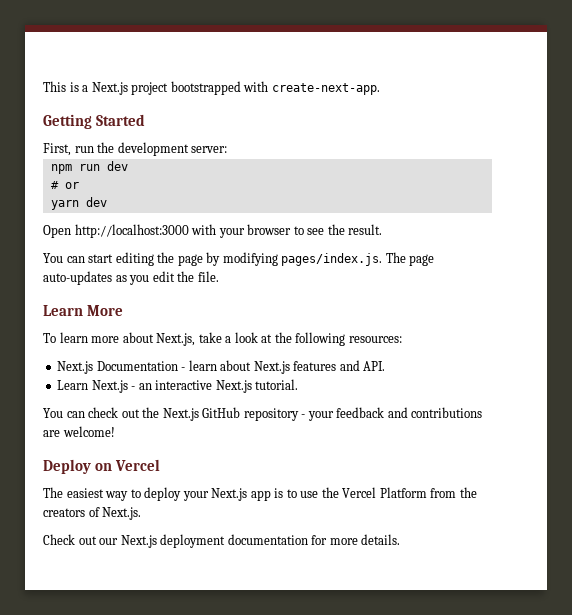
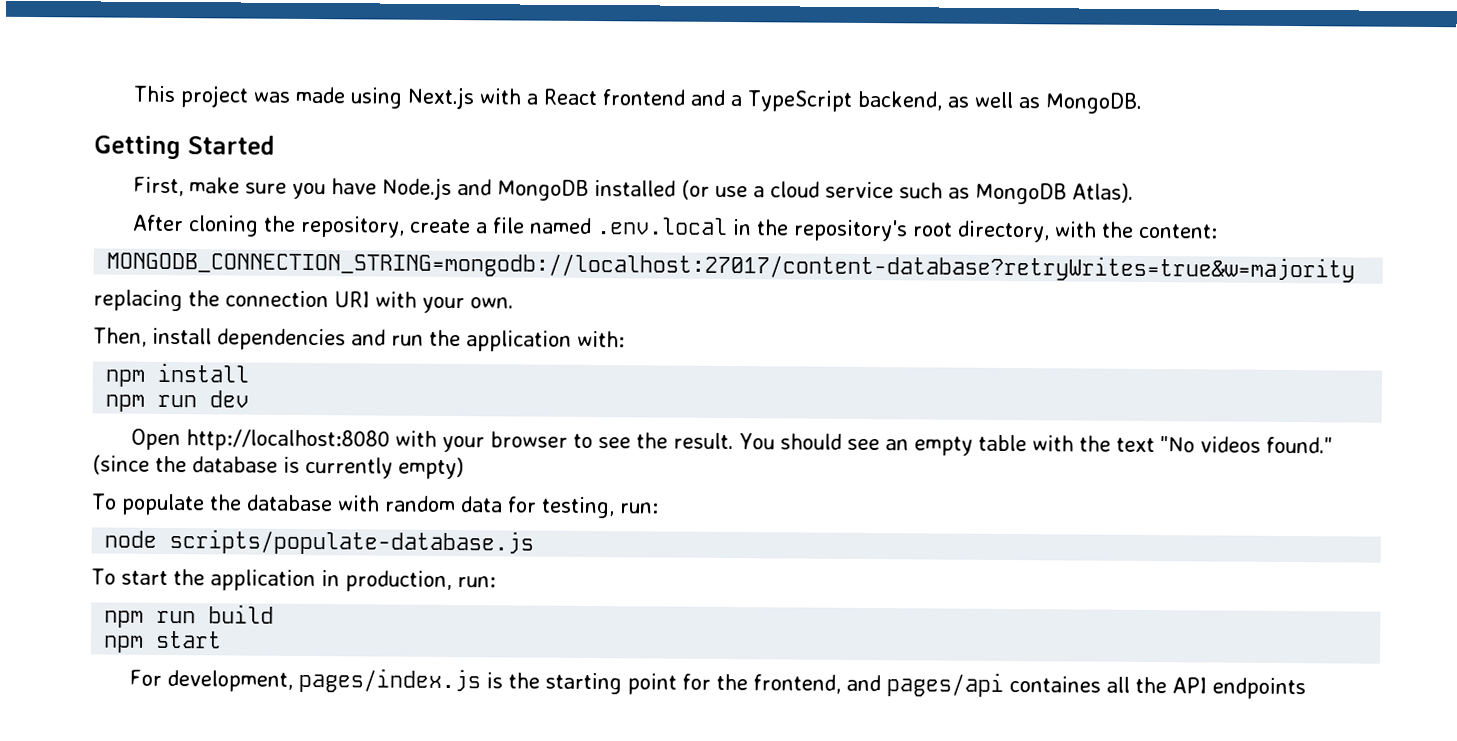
[69,81,380,95] [43,114,145,129] [43,142,228,156] is a Next.js project bootstrapped with create-next-app. // Getting Started // First, run the development server: -> [180,85,1143,114] [94,135,275,160] [133,176,1135,205] [132,214,1219,243] [106,249,1356,283] [93,289,514,314] [93,327,625,352] [105,362,251,387] project was made using Next.js with a React frontend and a TypeScript backend, as well as MongoDB. // Getting Started // First, make sure you have Node.js and MongoDB installed (or use a cloud service such as MongoDB Atlas). // After cloning the repository, create a file named .env.local in the repository's root directory, with the content: // MONGODB_CONNECTION_STRING=mongodb://localhost:27017/content-database?retryWrites=true&w=majority // replacing the connection URI with your own. // Then, install dependencies and run the application with: // npm install
[50,181,79,189] [50,197,107,210] // # or // yarn dev -> (250, 399) none
[74,224,189,238] http://localhost:3000 -> [186,429,391,452] http://localhost:8080
[43,252,435,266] [43,271,219,285] [43,305,123,316] [43,332,402,346] [57,360,386,374] [57,379,299,393] [43,407,483,421] [43,426,115,437] [43,459,160,474] [43,487,477,501] [43,507,142,520] [43,534,401,548] // You can start editing the page by modifying pages/index.js. The page auto-updates as you edit the file. // Learn More // To learn more about Next.js, take a look at the following resources: // Next.js Documentation - learn about Next.js features and API. // Learn Next.js - an interactive Next.js tutorial. // You can check out the Next.js GitHub repository - your feedback and contributions are welcome! // Deploy on Vercel // The easiest way to deploy your Next.js app is to use the Vercel Platform from the creators of Next.js. // Check out our Next.js deployment documentation for more details. -> [739,433,1334,456] [92,454,464,480] [91,493,659,519] [104,529,535,556] [91,568,496,593] [104,604,275,628] [103,630,223,653] [129,667,1307,700] You should see an empty table with the text "No videos found." (since the database is currently empty) // To populate the database with random data for testing, run: // node scripts/populate-database.js // To start the application in production, run: // npm run build // npm start // For development, pages/index.js is the starting point for the frontend, and pages/api containes all the API endpoints

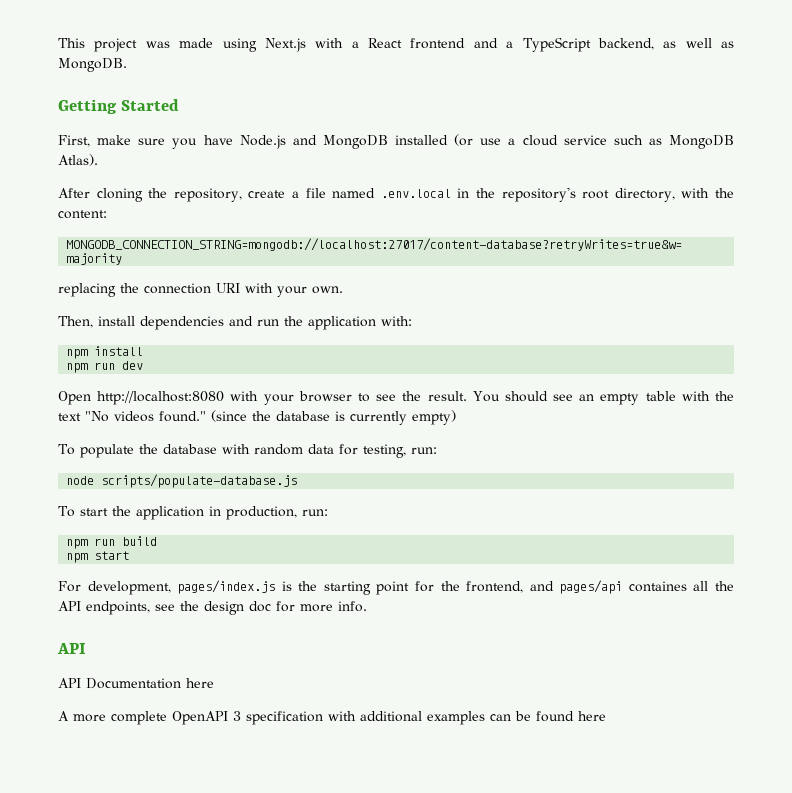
[1212,677,1307,700] endpoints -> [86,601,367,615] [57,643,86,654] [58,678,214,689] [58,711,606,725] endpoints, see the design doc for more info. // API // API Documentation here // A more complete OpenAPI 3 specification with additional examples can be found here

